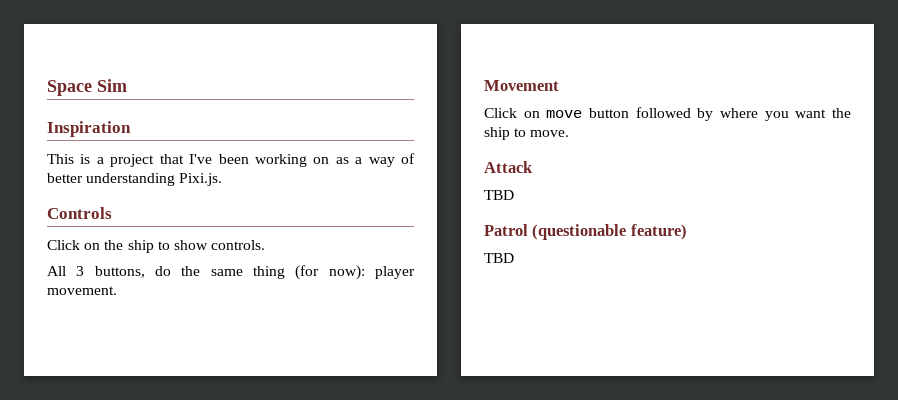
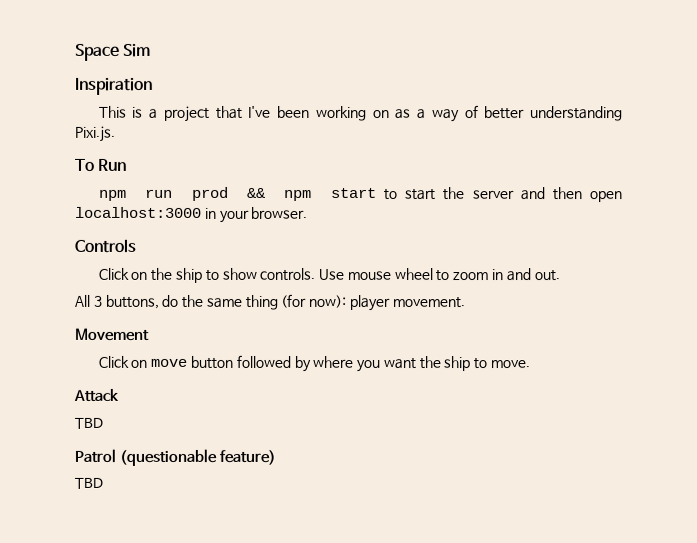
(223, 179) none -> [75,158,128,172] [98,186,623,203] [75,206,309,223] // To Run // npm run prod && npm start to start the server and then open localhost:3000 in your browser.
(266, 245) none -> [318,268,561,282] Use mouse wheel to zoom in and out.

